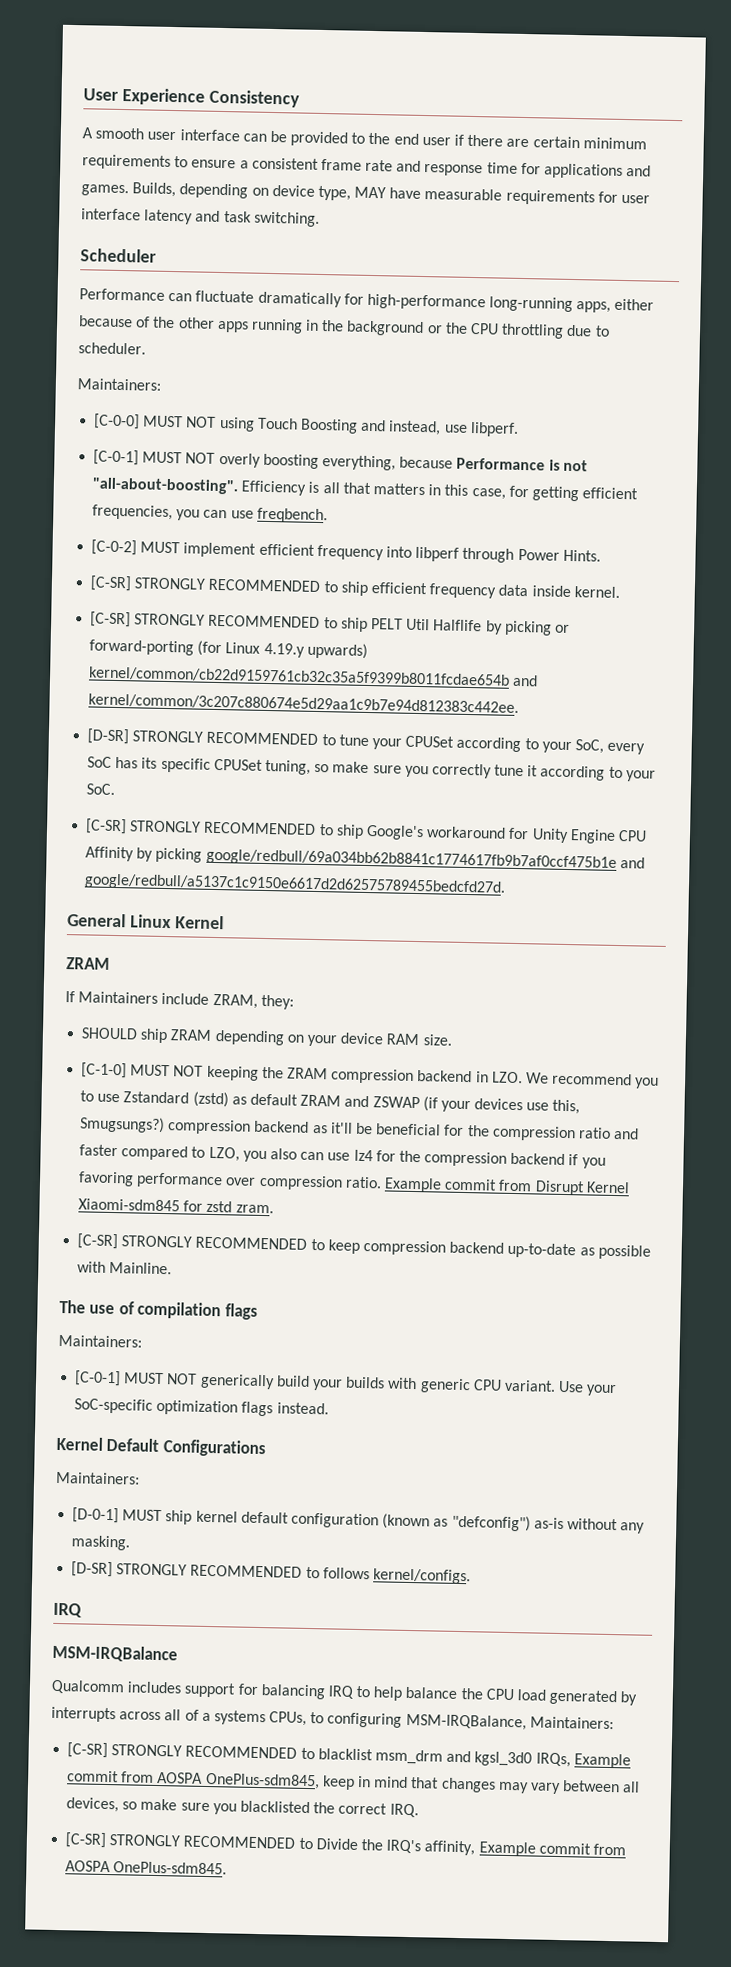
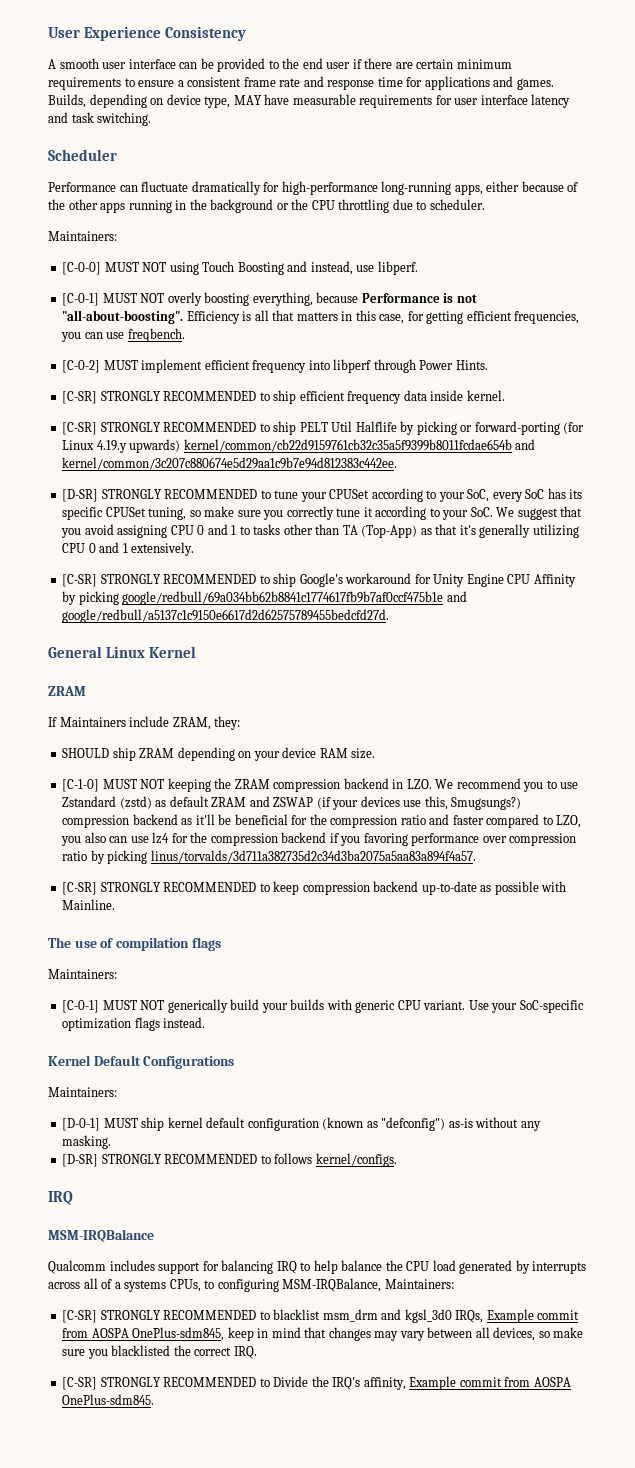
(116, 789) none -> [496,506,583,520] [61,524,579,538] [62,542,195,556] We suggest that you avoid assigning CPU 0 and 1 to tasks other than TA (Top-App) as that it's generally utilizing CPU 0 and 1 extensively.
[344,1176,630,1196] [78,1198,274,1214] ratio. Example commit from Disrupt Kernel Xiaomi-sdm845 for zstd zram. -> [62,850,476,864] ratio by picking linus/torvalds/3d711a382735d2c34d3ba2075a5aa83a894f4a57.

